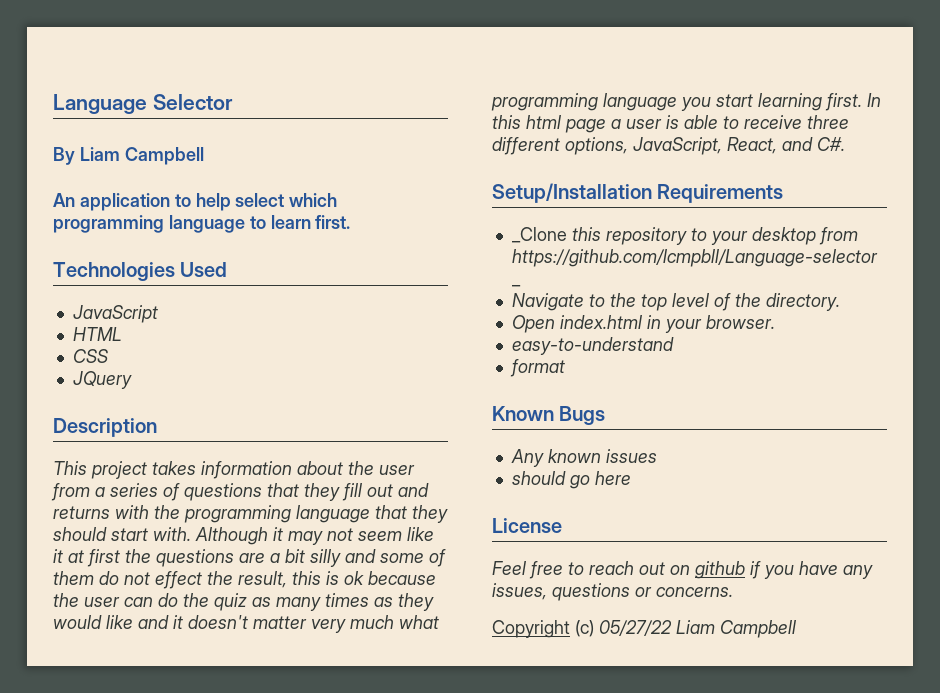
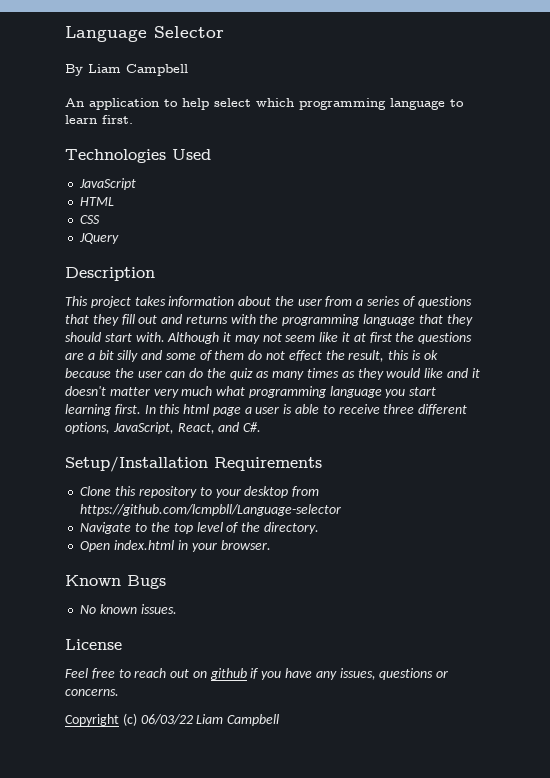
[511,227,567,243] _Clone -> [80,486,112,496] Clone
[511,285,521,287] _ -> (342, 510) none
[511,337,674,355] [509,359,565,377] // easy-to-understand // format -> (271, 545) none
[510,449,657,467] [511,471,631,489] Any known issues // should go here -> [80,604,177,614] No known issues.
[599,620,672,636] 05/27/22 -> [140,714,193,725] 06/03/22

